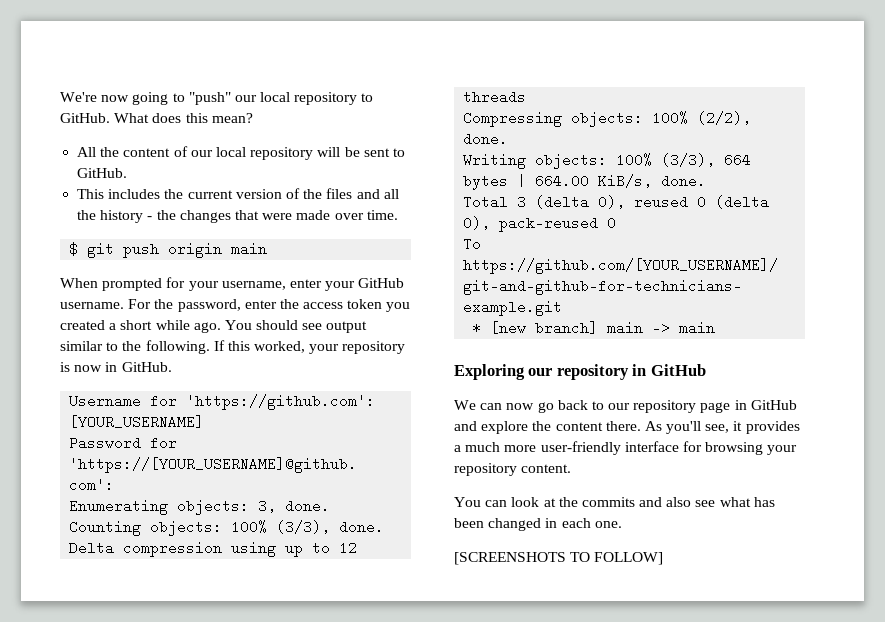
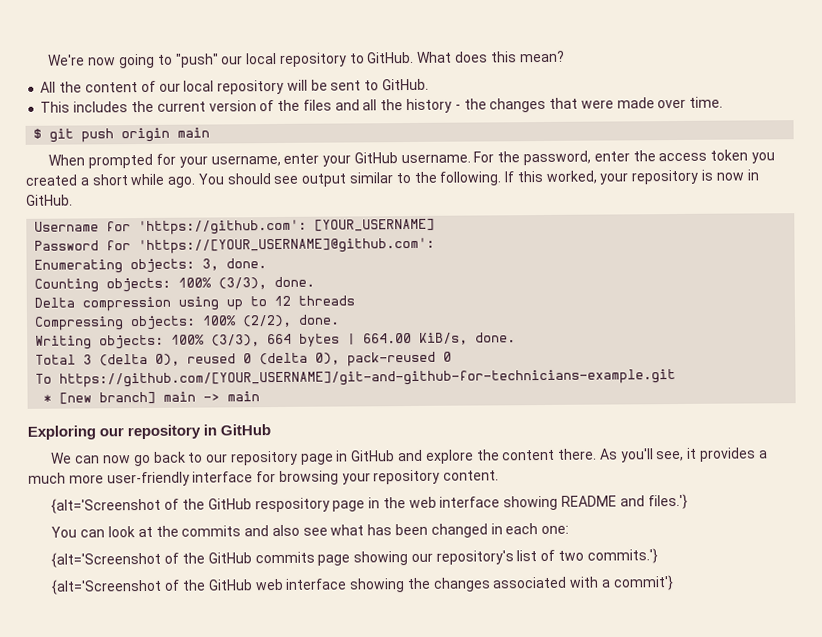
(572, 468) none -> [51,493,688,514] // {alt='Screenshot of the GitHub respository page in the web interface showing README and files.'}
[594,521,622,528] [454,552,664,565] one. // [SCREENSHOTS TO FOLLOW] -> [541,525,570,535] [51,548,658,568] [51,575,674,595] one: // {alt='Screenshot of the GitHub commits page showing our repository's list of two commits.'} // {alt='Screenshot of the GitHub web interface showing the changes associated with a commit'}

